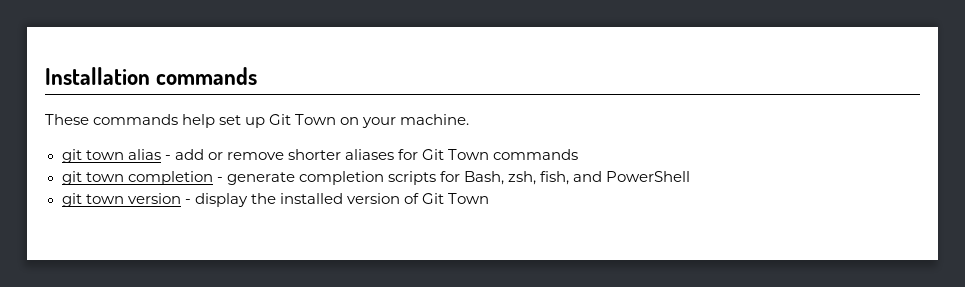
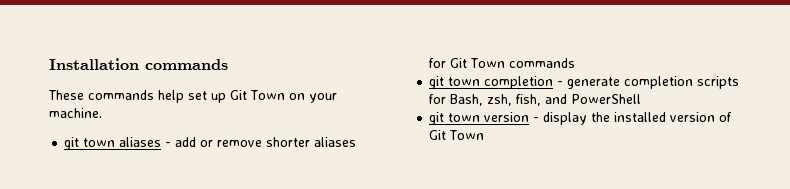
[127,149,161,160] alias -> [119,137,162,147] aliases

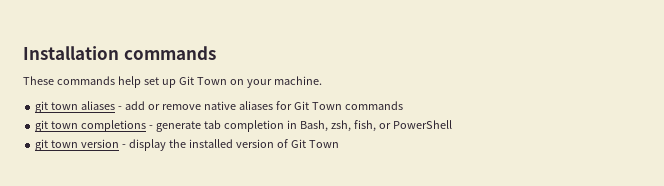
[266,137,311,147] shorter -> [203,101,236,110] native
[484,76,554,89] completion -> [81,120,147,132] completions
[624,76,740,89] [429,94,447,104] completion scripts for -> [203,120,297,132] tab completion in
[545,94,568,104] and -> [378,123,391,129] or

